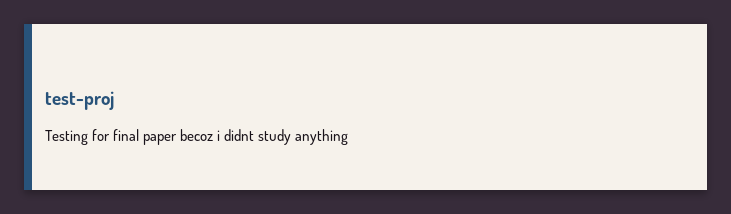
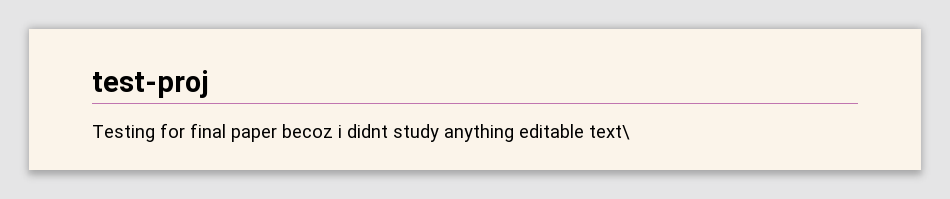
(349, 137) none -> [519,124,630,140] editable text\

